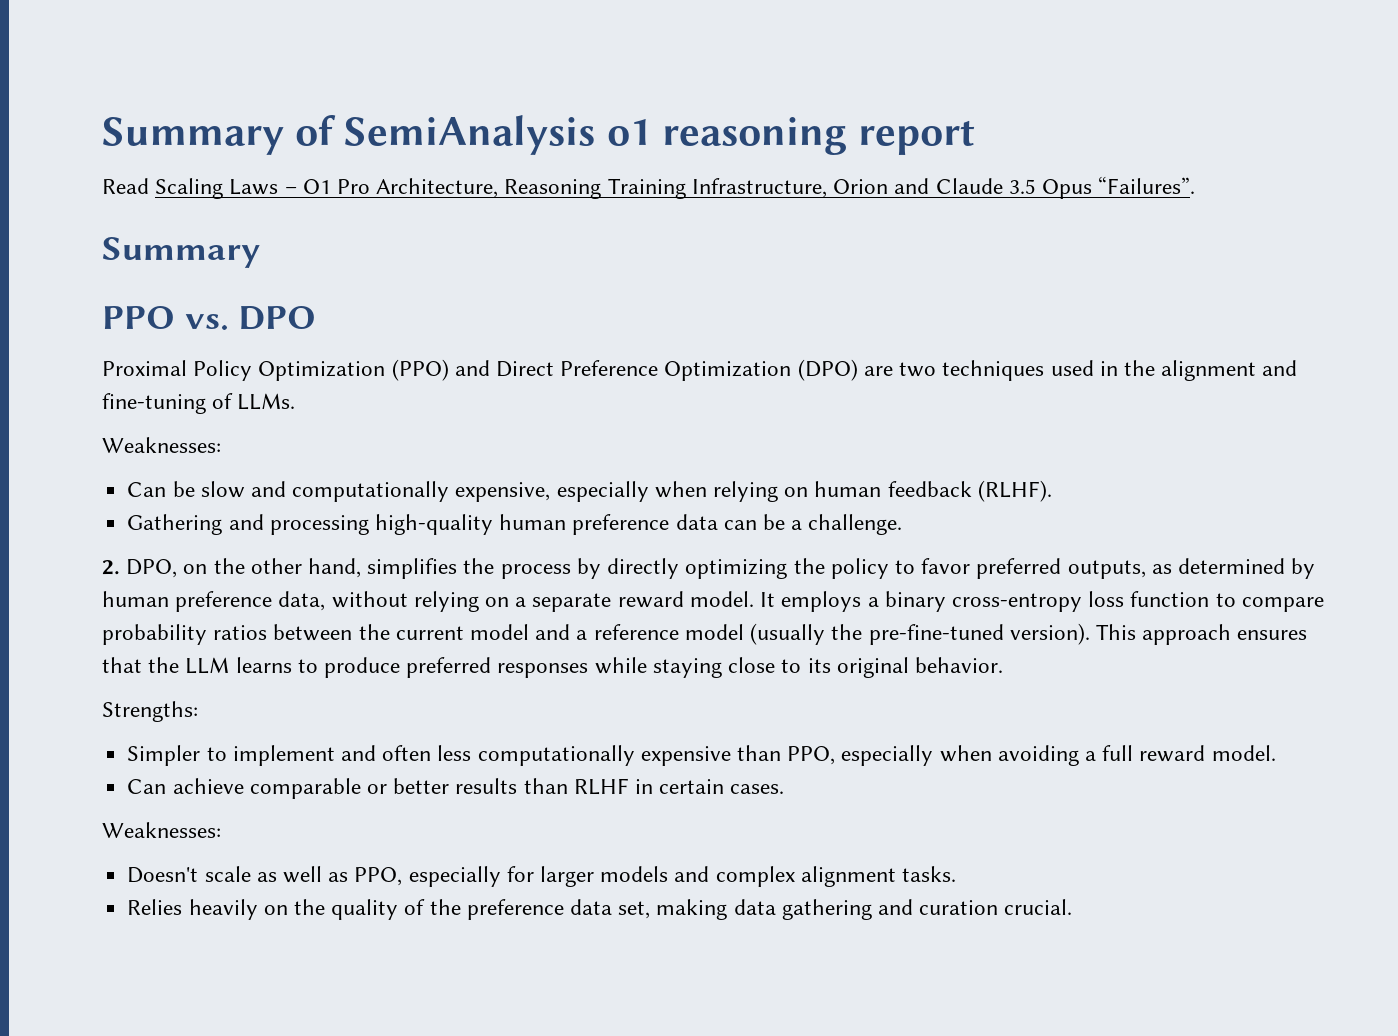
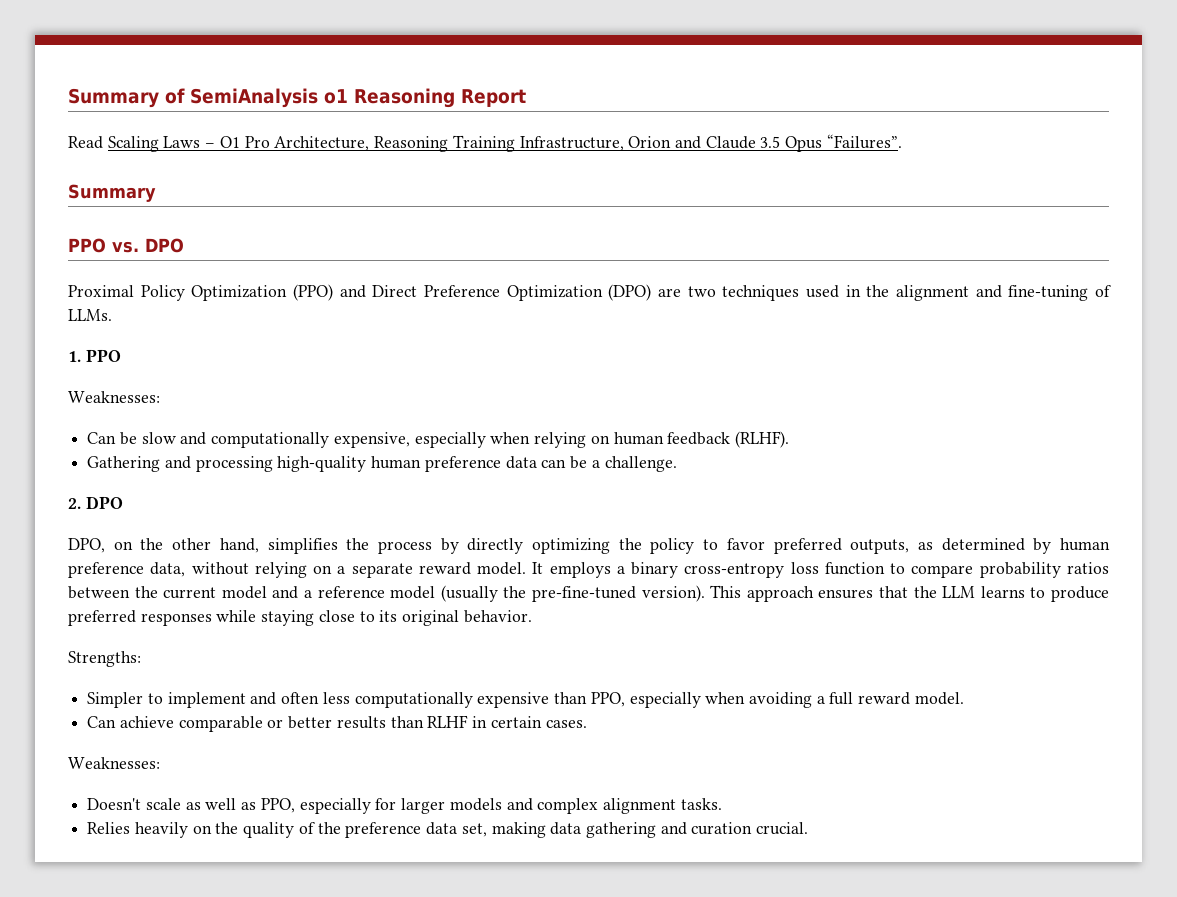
[661,117,976,155] reasoning report -> [354,88,526,108] Reasoning Report
(296, 401) none -> [68,349,121,362] // 1. PPO
(120, 567) none -> [85,496,123,509] DPO //

